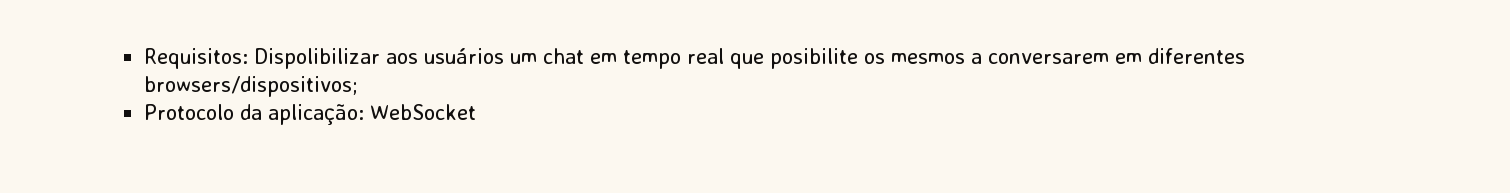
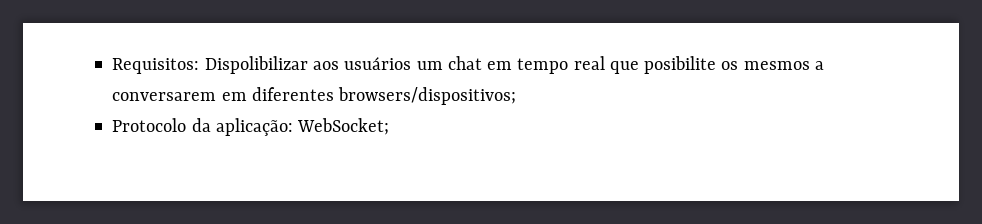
[370,104,477,120] WebSocket -> [297,118,390,135] WebSocket;

